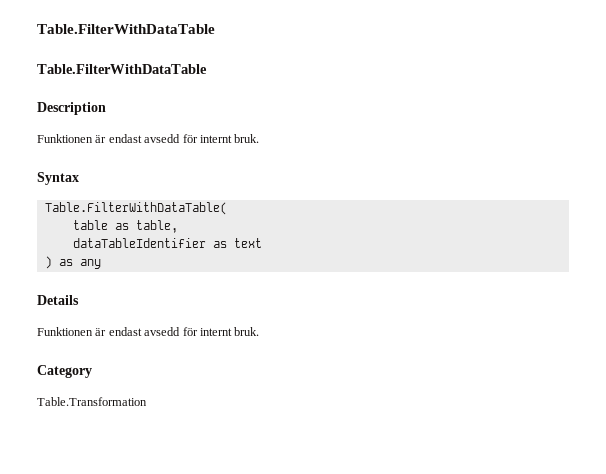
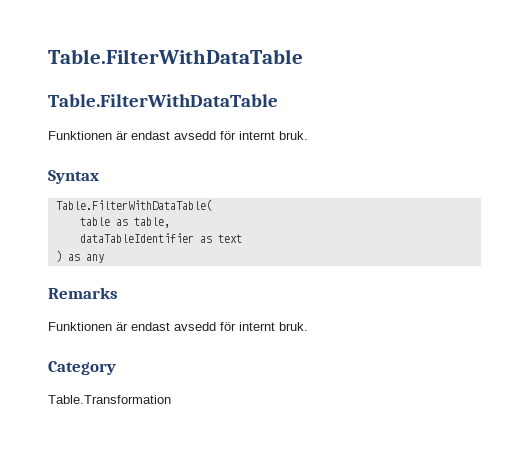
[37,102,106,115] // Description -> (278, 100) none
[37,295,79,305] Details -> [48,287,118,299] Remarks

